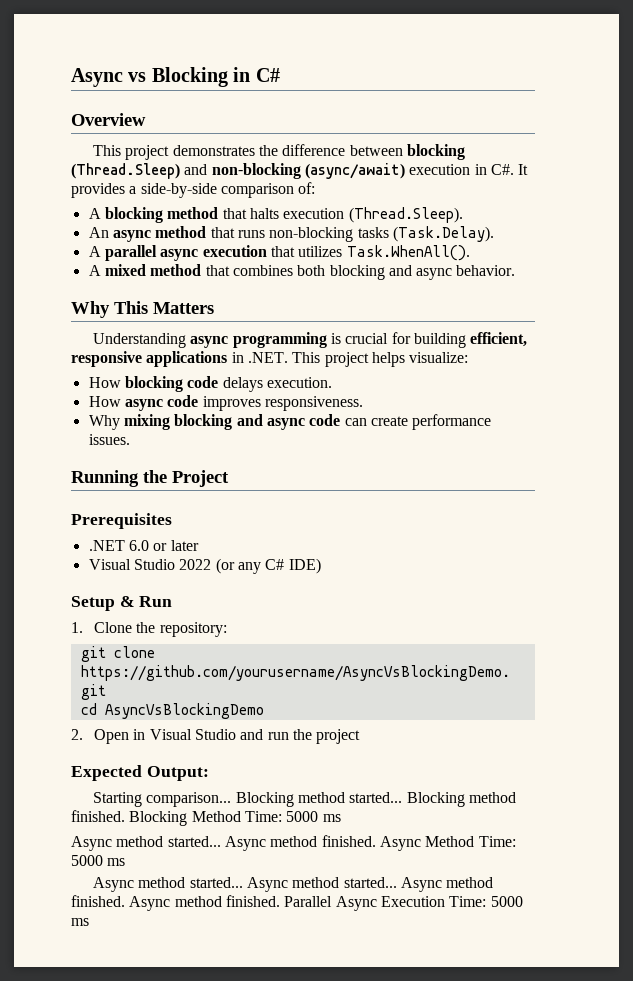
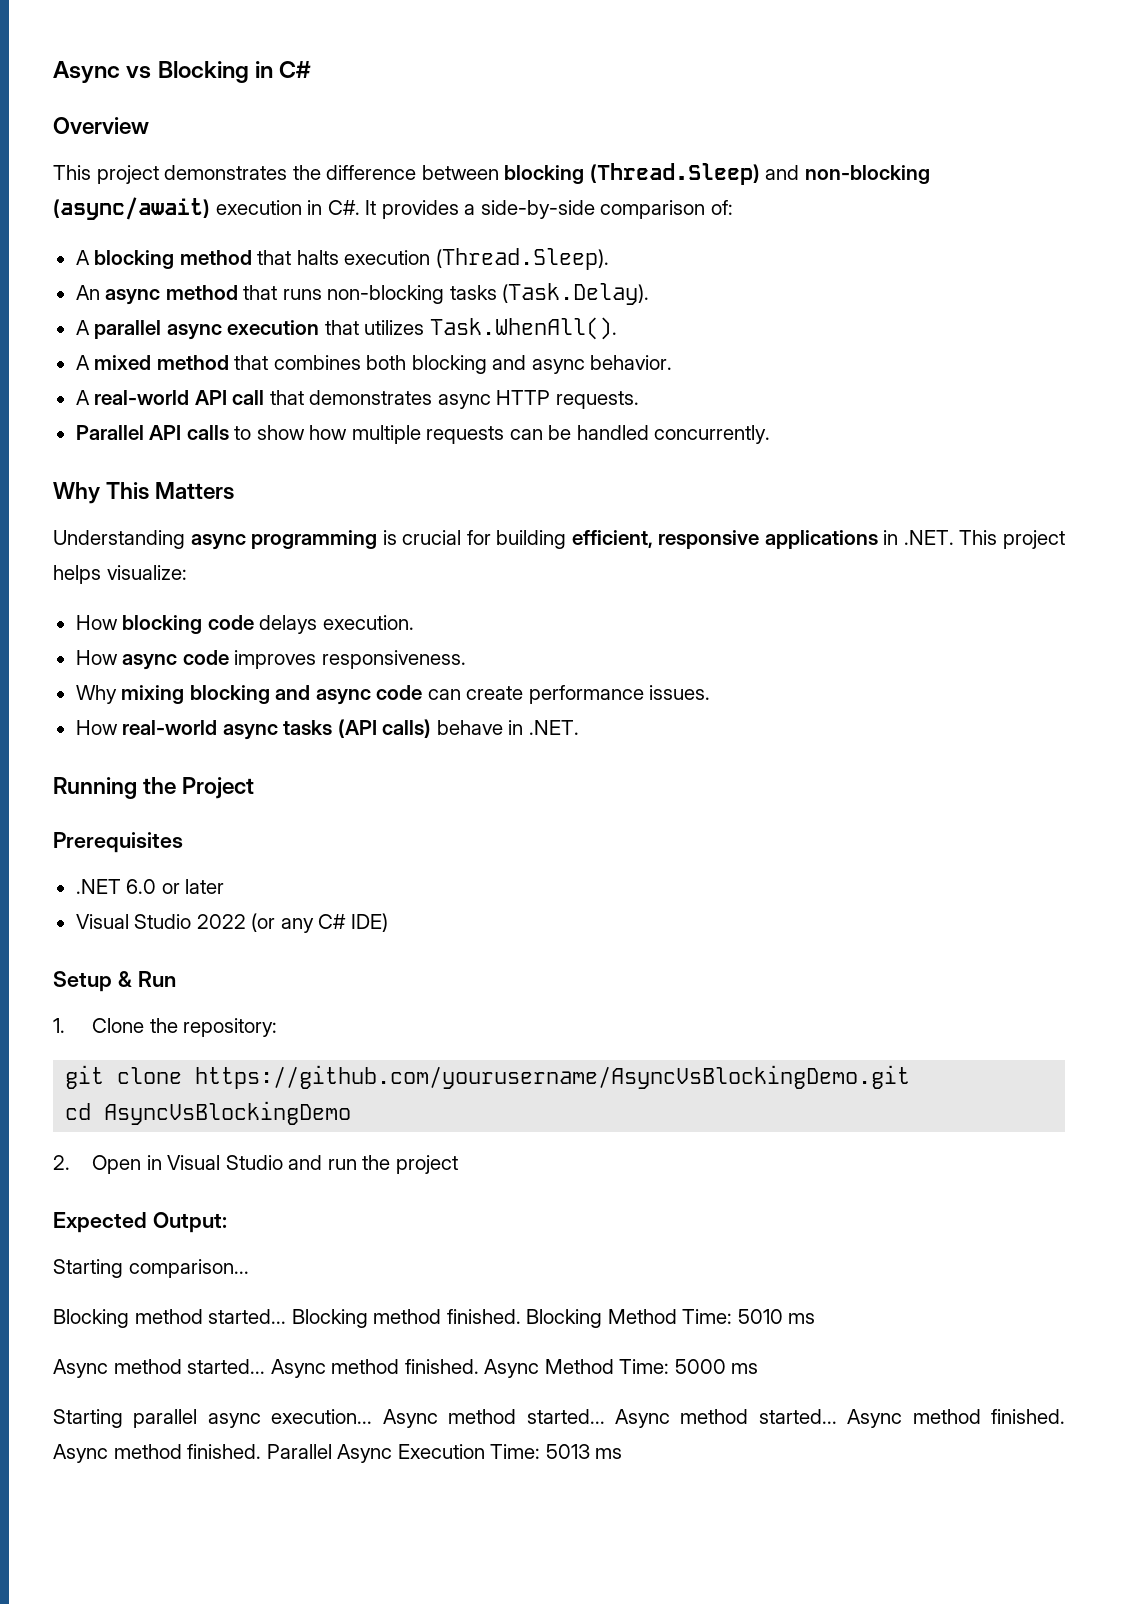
(516, 270) none -> [75,390,639,409] [75,425,771,444] // A real-world API call that demonstrates async HTTP requests. // Parallel API calls to show how multiple requests can be handled concurrently.
(130, 439) none -> [75,719,579,740] // How real-world async tasks (API calls) behave in .NET.
(232, 799) none -> (249, 1268) //
[286,811,319,822] 5000 -> [737,1309,783,1324] 5010
(126, 862) none -> [53,1409,373,1428] Starting parallel async execution...
[490,896,523,907] 5000 -> [545,1444,590,1459] 5013

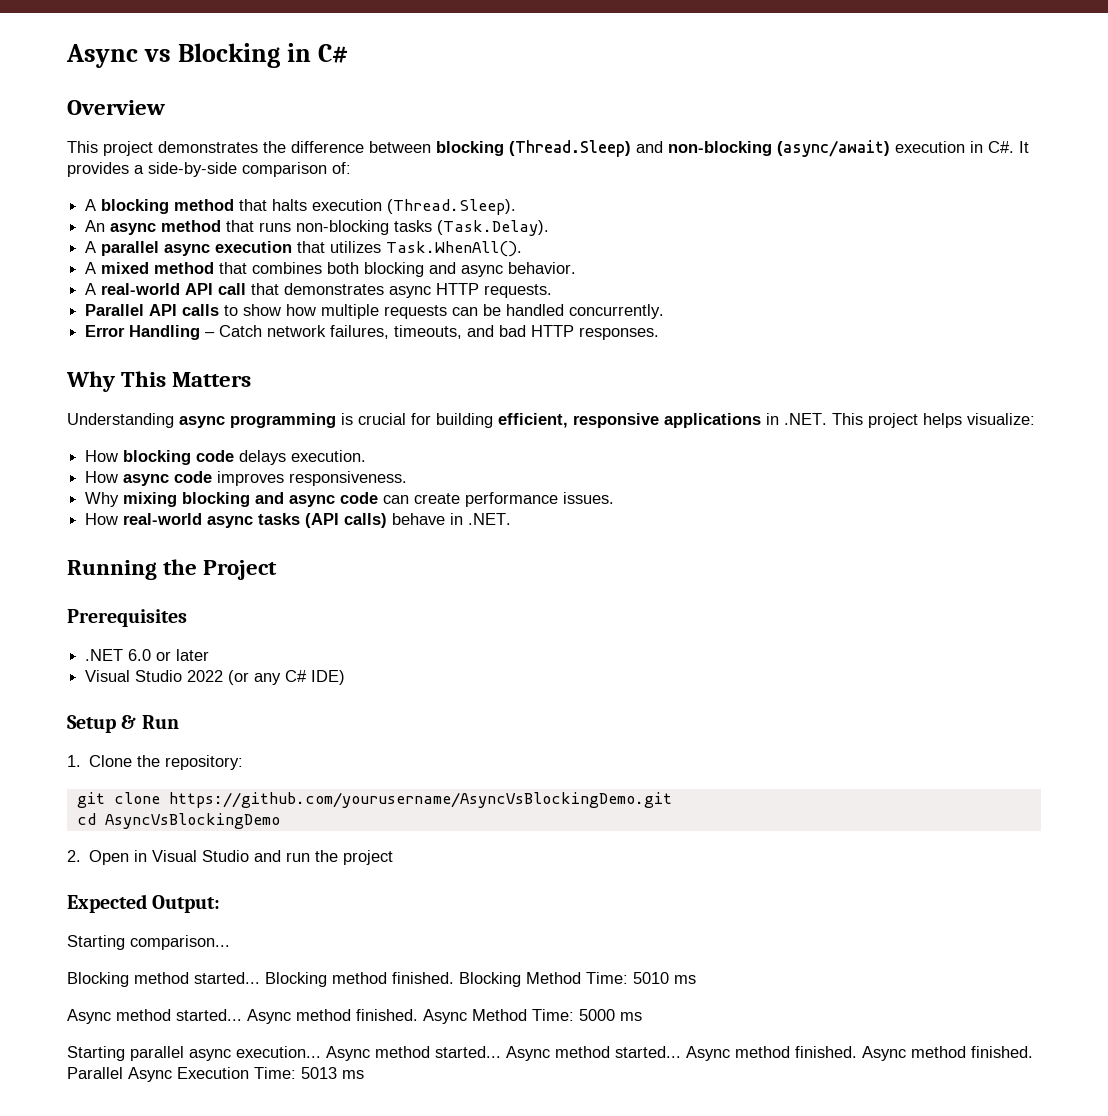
(771, 434) none -> [85,325,660,340] // Error Handling – Catch network failures, timeouts, and bad HTTP responses.

